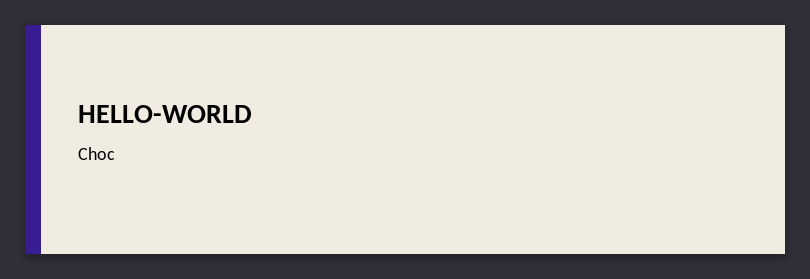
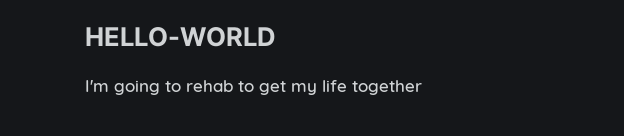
[78,147,115,160] Choc -> [85,80,422,95] I'm going to rehab to get my life together

